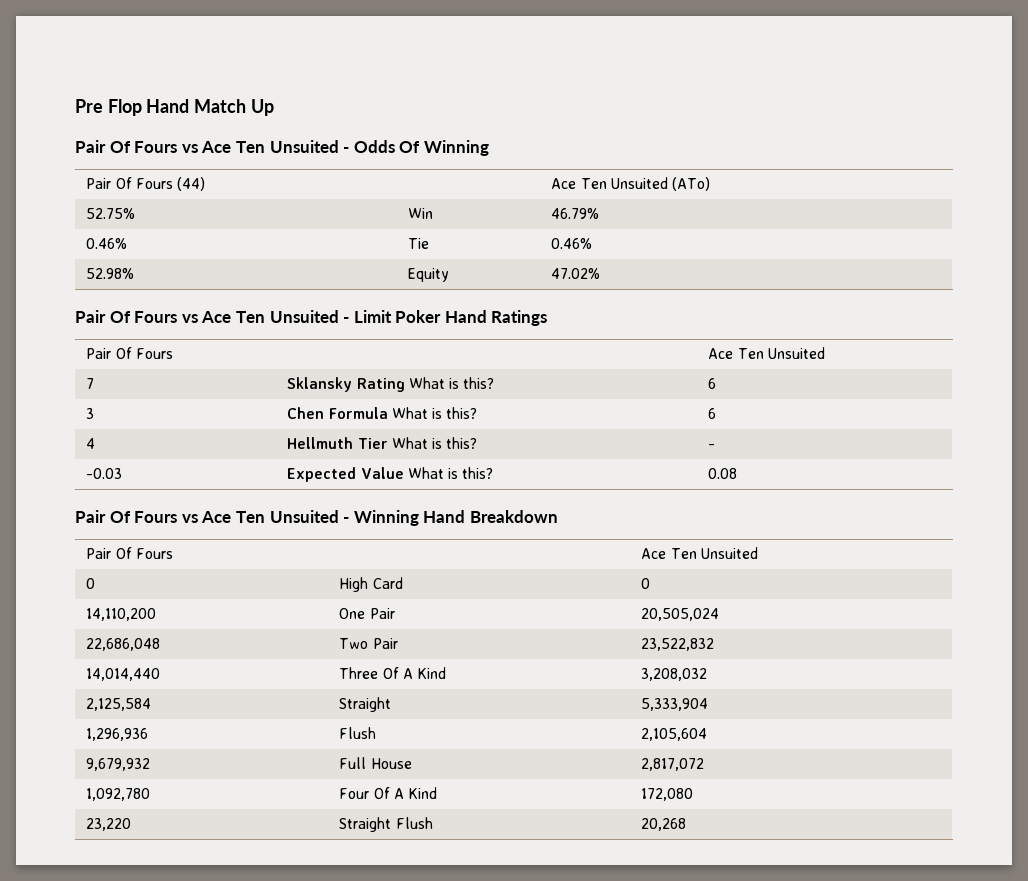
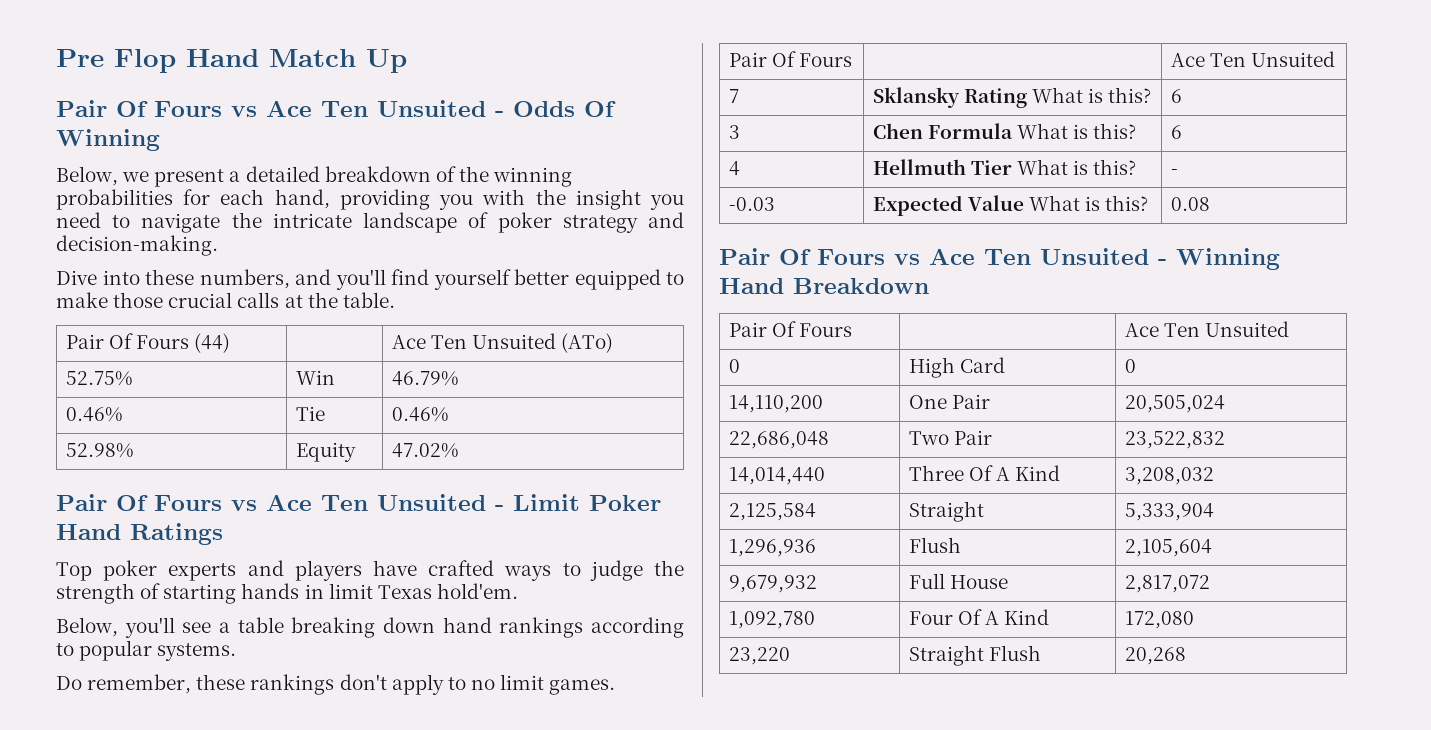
(489, 148) none -> [56,166,573,187] [56,189,684,210] [56,212,684,233] [56,235,218,256] [56,269,684,290] [56,292,395,308] // Below, we present a detailed breakdown of the winning probabilities for each hand, providing you with the insight you need to navigate the intricate landscape of poker strategy and decision-making. // Dive into these numbers, and you'll find yourself better equipped to make those crucial calls at the table.
(548, 318) none -> [56,560,685,581] [56,583,518,604] [56,617,685,638] [56,640,237,661] [56,674,616,695] // Top poker experts and players have crafted ways to judge the strength of starting hands in limit Texas hold'em. // Below, you'll see a table breaking down hand rankings according to popular systems. // Do remember, these rankings don't apply to no limit games.

